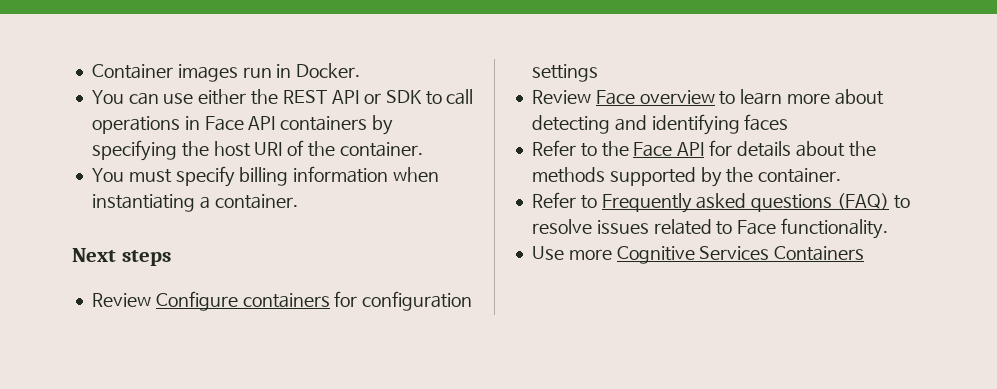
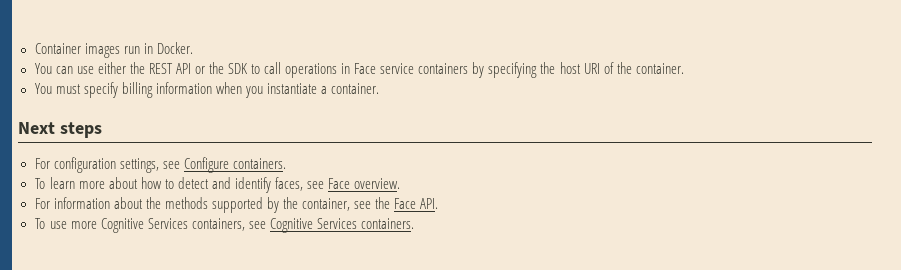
(381, 98) none -> [208,62,224,74] the
[248,116,276,130] API -> [380,63,415,74] service
[91,194,195,212] instantiating -> [244,83,317,98] you instantiate
[91,291,473,311] [531,64,598,82] [531,89,884,105] [531,114,789,135] [531,140,791,157] Review Configure containers for configuration settings // Review Face overview to learn more about detecting and identifying faces // Refer to the Face API for details -> [34,157,286,173] [34,177,401,193] [34,197,110,209] For configuration settings, see Configure containers. // To learn more about how to detect and identify faces, see Face overview. // For information
[758,168,842,183] [531,192,910,213] [531,218,889,239] [531,246,865,264] container. // Refer to Frequently asked questions (FAQ) to resolve issues related to Face functionality. // Use more Cognitive Services Containers -> [301,197,439,211] [34,218,414,233] container, see the Face API. // To use more Cognitive Services containers, see Cognitive Services containers.

